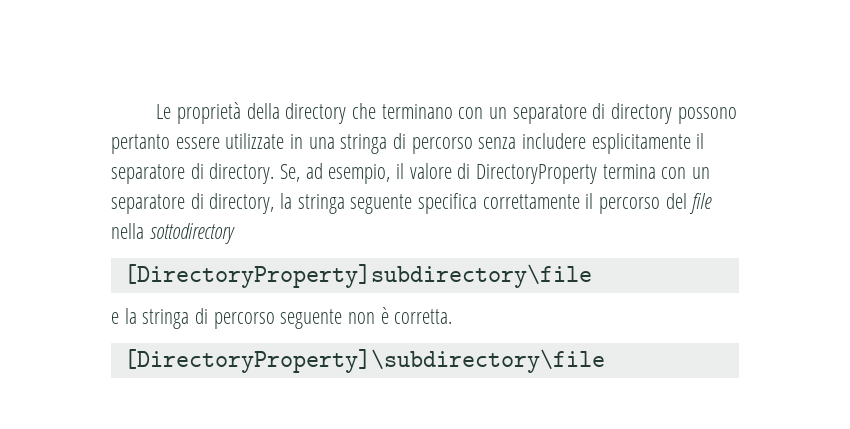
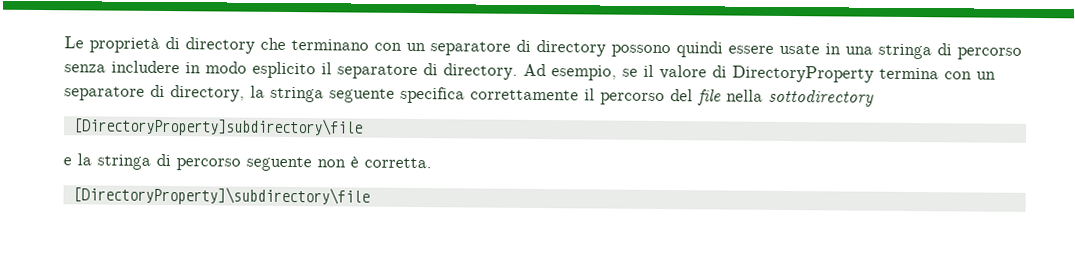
[246,103,280,119] della -> [165,37,180,50] di
[111,133,285,154] pertanto essere utilizzate -> [676,41,820,58] quindi essere usate
[591,133,691,154] esplicitamente -> [185,61,316,79] in modo esplicito
[279,163,391,184] Se, ad esempio, -> [523,63,638,81] Ad esempio, se

